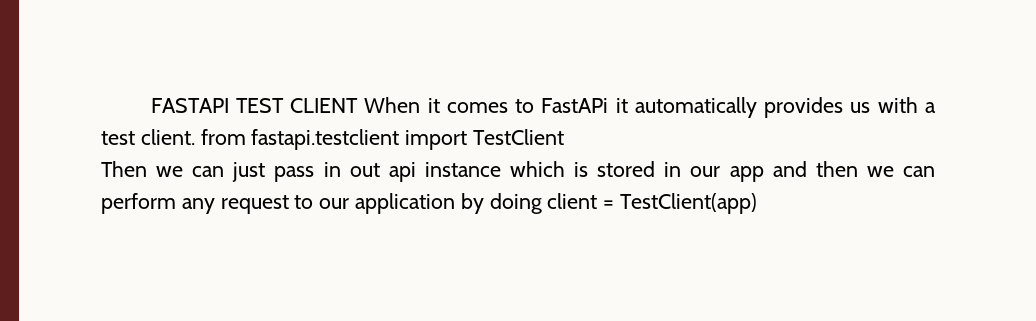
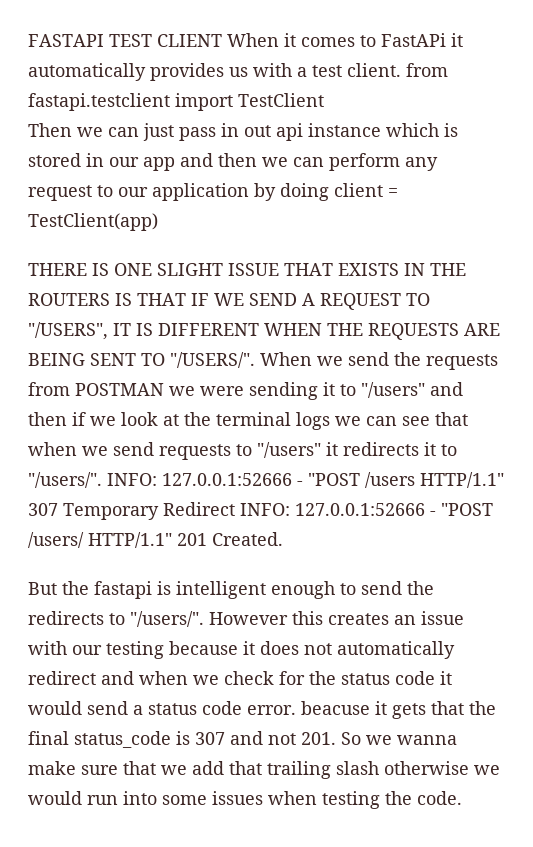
(758, 203) none -> [28,263,466,276] [28,293,430,310] [28,322,500,340] [28,352,498,370] [28,382,463,400] [28,412,468,430] [28,442,457,460] [28,472,504,488] [28,502,493,520] [28,532,283,548] [28,581,434,599] [28,611,464,627] [28,641,455,659] [28,671,452,685] [28,701,496,719] [28,731,457,748] [28,761,500,779] [28,791,462,809] // THERE IS ONE SLIGHT ISSUE THAT EXISTS IN THE ROUTERS IS THAT IF WE SEND A REQUEST TO "/USERS", IT IS DIFFERENT WHEN THE REQUESTS ARE BEING SENT TO "/USERS/". When we send the requests from POSTMAN we were sending it to "/users" and then if we look at the terminal logs we can see that when we send requests to "/users" it redirects it to "/users/". INFO: 127.0.0.1:52666 - "POST /users HTTP/1.1" 307 Temporary Redirect INFO: 127.0.0.1:52666 - "POST /users/ HTTP/1.1" 201 Created. // But the fastapi is intelligent enough to send the redirects to "/users/". However this creates an issue with our testing because it does not automatically redirect and when we check for the status code it would send a status code error. beacuse it gets that the final status_code is 307 and not 201. So we wanna make sure that we add that trailing slash otherwise we would run into some issues when testing the code.

